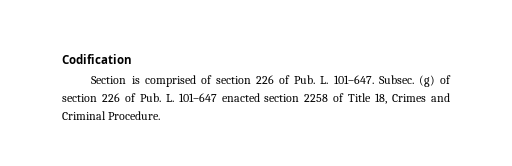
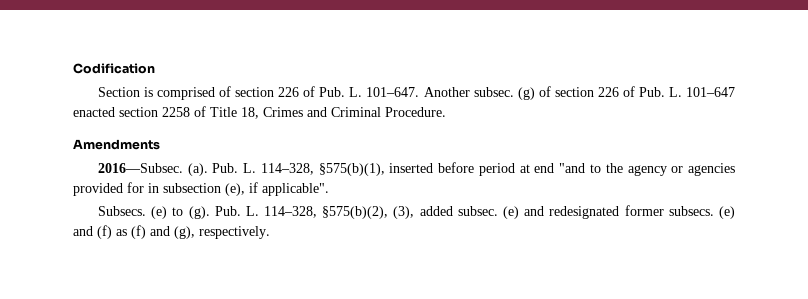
[378,75,414,84] Subsec. -> [423,87,514,97] Another subsec.
(161, 115) none -> [73,139,160,150] [97,162,736,176] [73,182,329,196] [97,205,736,219] [73,225,270,239] // Amendments // 2016—Subsec. (a). Pub. L. 114–328, §575(b)(1), inserted before period at end "and to the agency or agencies provided for in subsection (e), if applicable". // Subsecs. (e) to (g). Pub. L. 114–328, §575(b)(2), (3), added subsec. (e) and redesignated former subsecs. (e) and (f) as (f) and (g), respectively.

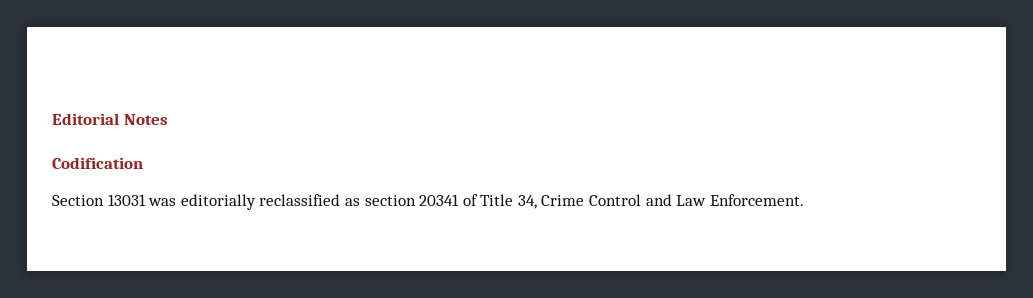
(73, 68) none -> [52,113,168,125] Editorial Notes //
[144,86,735,100] [73,106,446,119] [73,139,160,150] [97,162,736,176] [73,182,329,196] [97,205,736,219] [73,225,270,239] is comprised of section 226 of Pub. L. 101–647. Another subsec. (g) of section 226 of Pub. L. 101–647 enacted section 2258 of Title 18, Crimes and Criminal Procedure. // Amendments // 2016—Subsec. (a). Pub. L. 114–328, §575(b)(1), inserted before period at end "and to the agency or agencies provided for in subsection (e), if applicable". // Subsecs. (e) to (g). Pub. L. 114–328, §575(b)(2), (3), added subsec. (e) and redesignated former subsecs. (e) and (f) as (f) and (g), respectively. -> [107,194,804,210] 13031 was editorially reclassified as section 20341 of Title 34, Crime Control and Law Enforcement.

